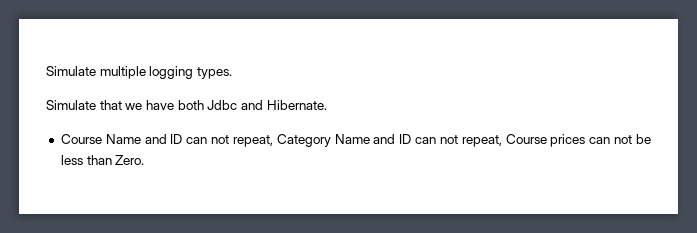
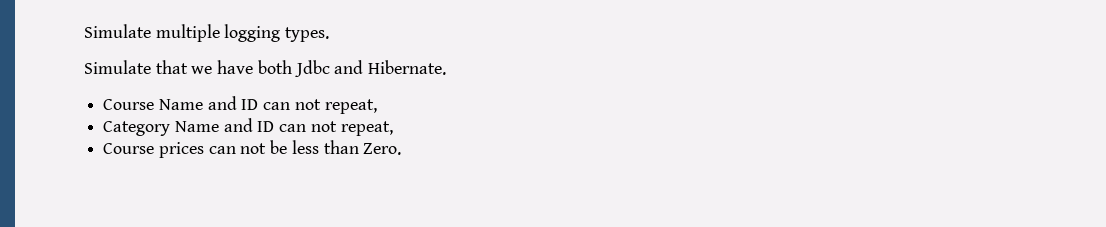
(273, 141) none -> (377, 106) //
(502, 141) none -> (393, 128) //

